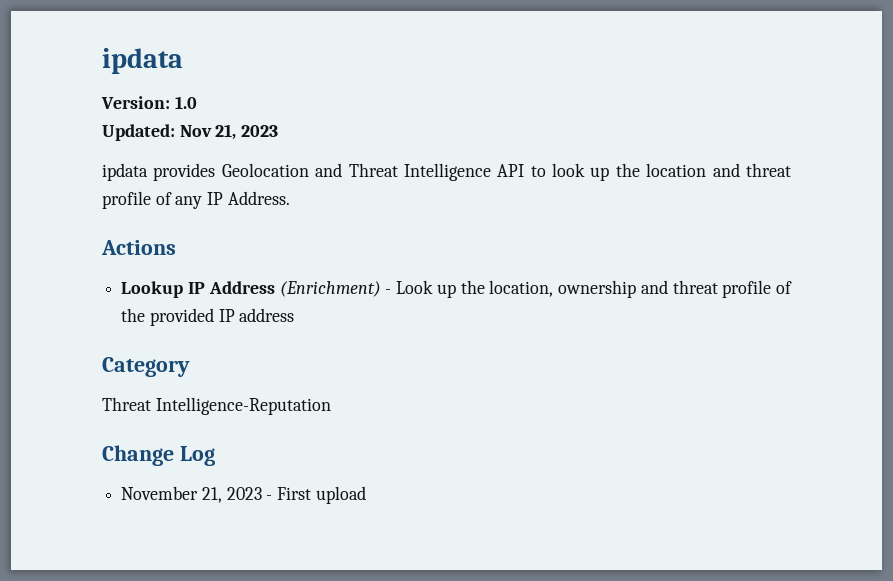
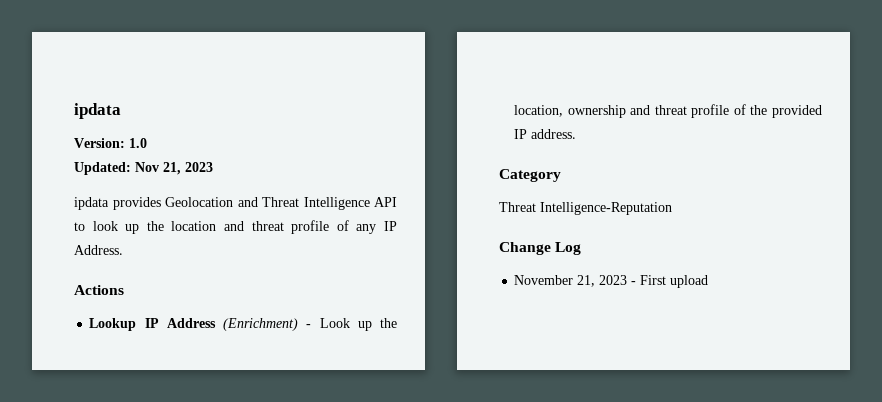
[239,308,295,322] address -> [531,129,577,139] address.

